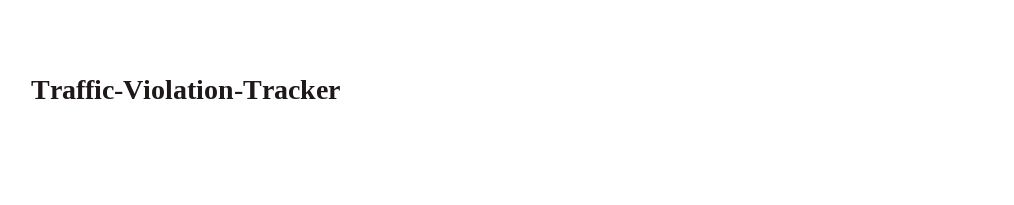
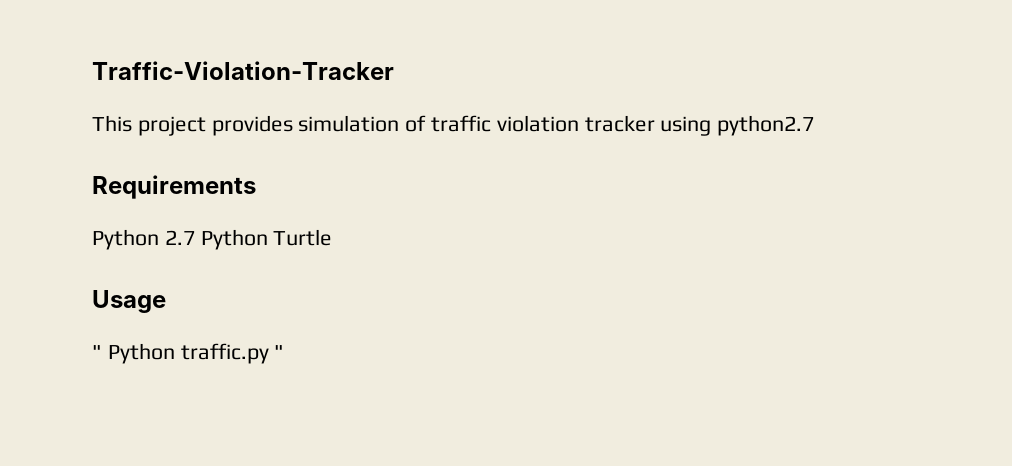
(340, 89) none -> [92,115,815,136] [92,175,256,199] [92,229,333,250] [92,290,166,313] [92,343,285,364] // This project provides simulation of traffic violation tracker using python2.7 // Requirements // Python 2.7 Python Turtle // Usage // " Python traffic.py "

